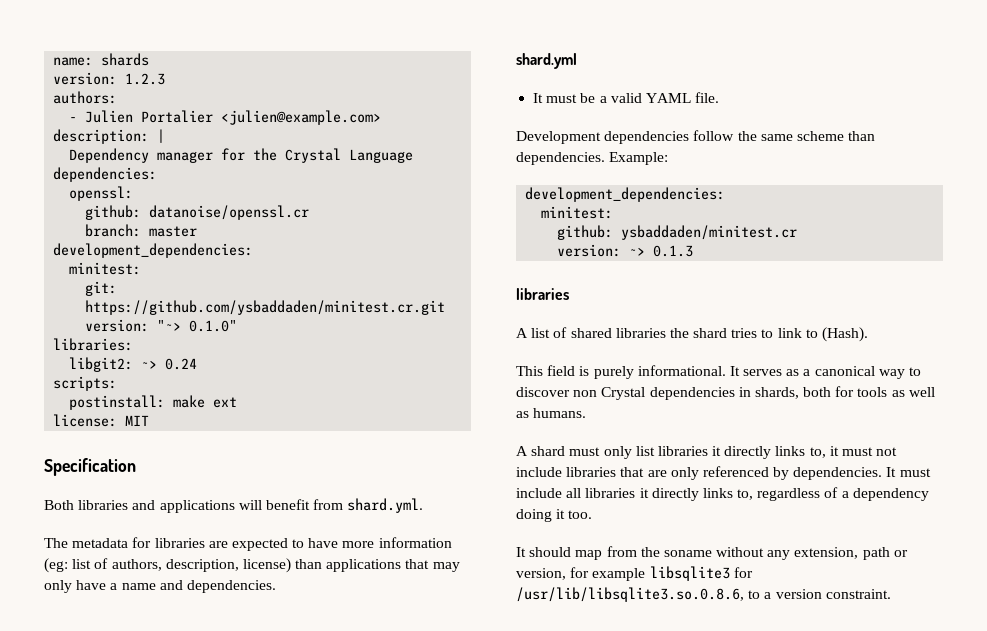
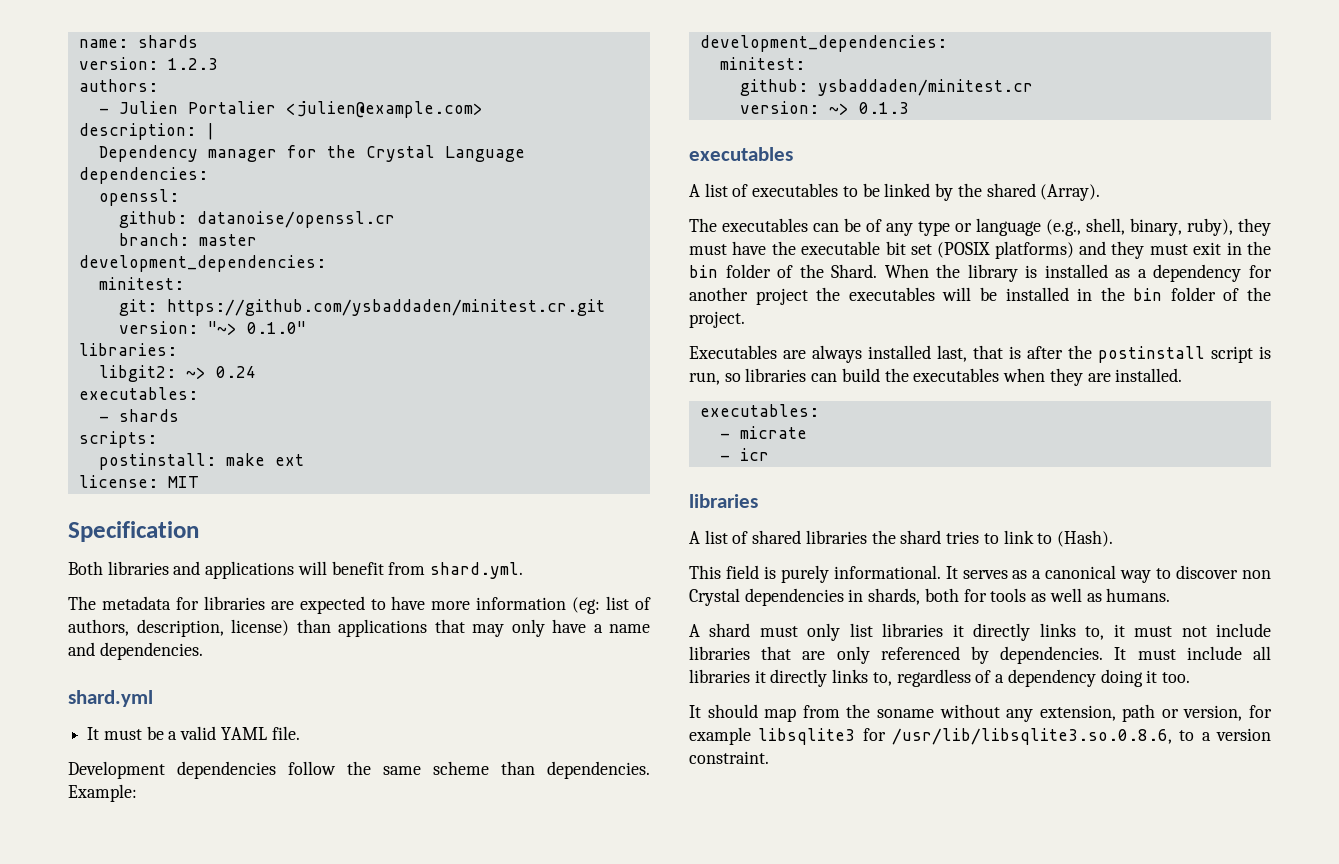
(198, 364) none -> [78,387,198,400] [98,409,179,422] // executables: // - shards
(694, 251) none -> [689,147,793,161] [689,183,1101,201] [689,218,1271,236] [689,241,1271,259] [689,264,1272,282] [689,287,1271,305] [689,311,745,328] [689,345,1271,363] [689,368,1183,386] [699,404,819,417] [719,426,807,439] [719,448,769,461] // executables // A list of executables to be linked by the shared (Array). // The executables can be of any type or language (e.g., shell, binary, ruby), they must have the executable bit set (POSIX platforms) and they must exit in the bin folder of the Shard. When the library is installed as a dependency for another project the executables will be installed in the bin folder of the project. // Executables are always installed last, that is after the postinstall script is run, so libraries can build the executables when they are installed. // executables: // - micrate // - icr

